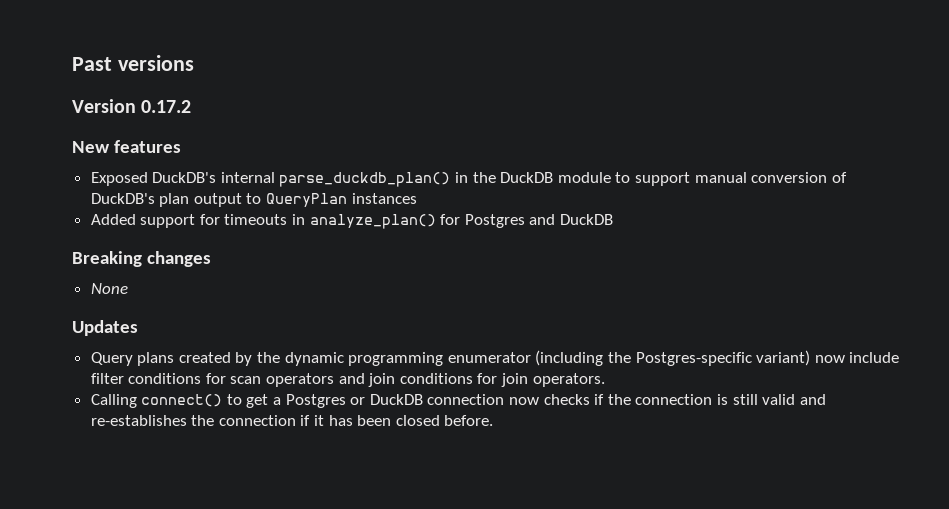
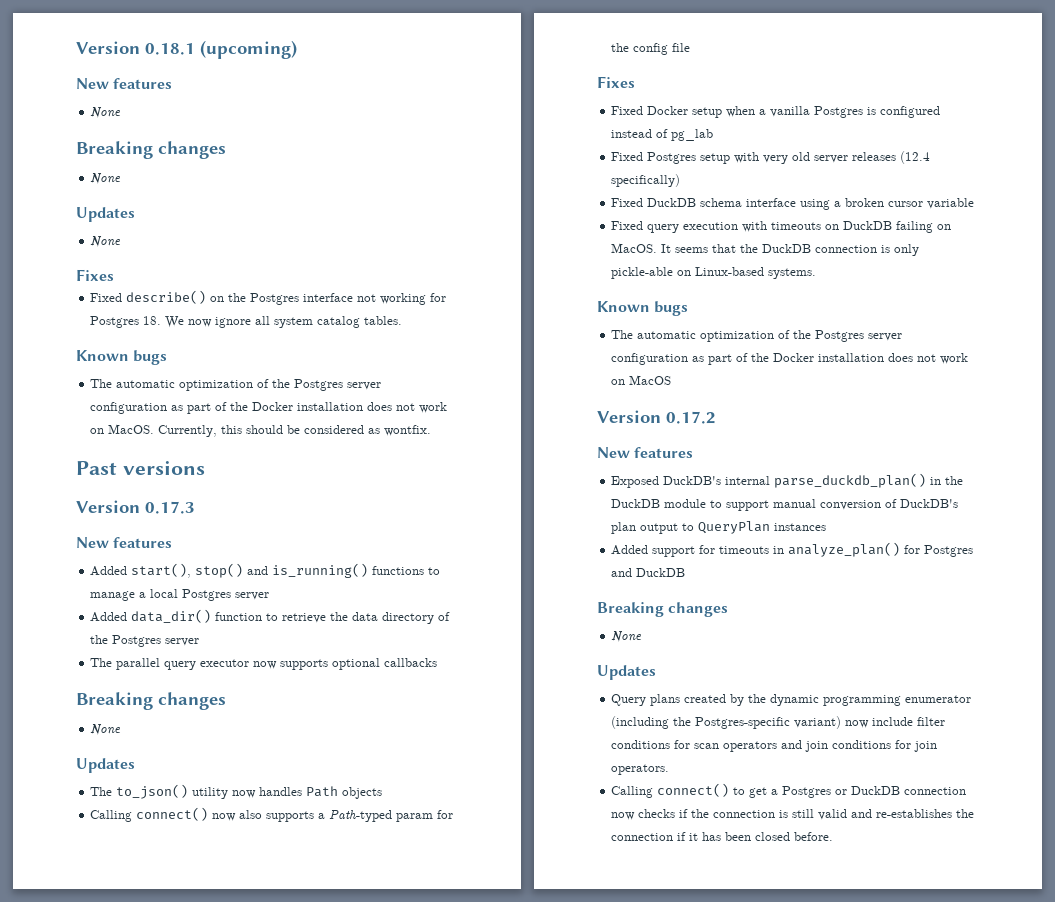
[72,55,194,71] Past versions -> [76,40,297,59] [76,78,173,89] [90,107,122,119] [76,141,226,159] [90,173,122,185] [76,207,135,222] [90,236,122,248] [76,269,114,281] [90,290,447,305] [90,316,403,328] [76,350,168,365] [90,379,382,391] [90,402,448,414] [90,424,432,437] [76,461,205,475] [76,500,195,514] [76,537,173,548] [90,563,441,578] [90,589,270,601] [90,609,451,624] [90,635,200,647] [90,658,438,670] [76,692,226,710] [90,724,122,736] [76,758,135,773] [90,784,383,799] [90,807,454,822] [611,43,691,55] [597,76,635,88] [611,106,941,118] [611,129,714,141] [611,151,931,164] [611,174,681,187] [611,198,975,210] [611,221,952,233] [611,243,920,256] [611,267,817,279] [597,301,689,316] [611,330,903,342] [611,353,969,365] [611,375,672,385] Version 0.18.1 (upcoming) // New features // None // Breaking changes // None // Updates // None // Fixes // Fixed describe() on the Postgres interface not working for Postgres 18. We now ignore all system catalog tables. // Known bugs // The automatic optimization of the Postgres server configuration as part of the Docker installation does not work on MacOS. Currently, this should be considered as wontfix. // Past versions // Version 0.17.3 // New features // Added start(), stop() and is_running() functions to manage a local Postgres server // Added data_dir() function to retrieve the data directory of the Postgres server // The parallel query executor now supports optional callbacks // Breaking changes // None // Updates // The to_json() utility now handles Path objects // Calling connect() now also supports a Path-typed param for the config file // Fixes // Fixed Docker setup when a vanilla Postgres is configured instead of pg_lab // Fixed Postgres setup with very old server releases (12.4 specifically) // Fixed DuckDB schema interface using a broken cursor variable // Fixed query execution with timeouts on DuckDB failing on MacOS. It seems that the DuckDB connection is only pickle-able on Linux-based systems. // Known bugs // The automatic optimization of the Postgres server configuration as part of the Docker installation does not work on MacOS

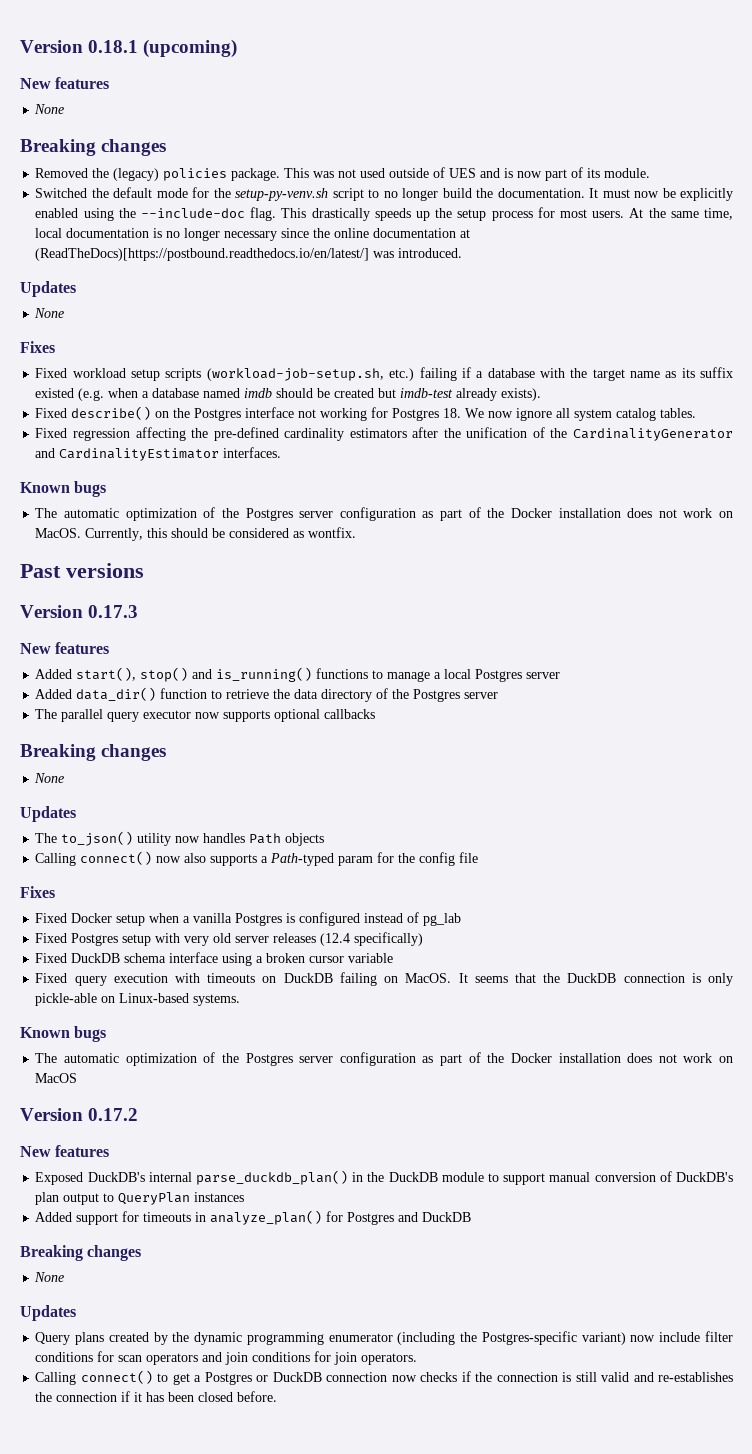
[90,173,122,185] [76,207,135,222] [90,236,122,248] [76,269,114,281] None // Updates // None // Fixes -> [35,167,651,181] [35,187,733,201] [35,207,734,221] [35,228,471,241] [35,248,463,261] [20,281,76,297] [34,308,65,318] [20,341,55,353] [35,367,734,381] [35,388,542,401] Removed the (legacy) policies package. This was not used outside of UES and is now part of its module. // Switched the default mode for the setup-py-venv.sh script to no longer build the documentation. It must now be explicitly enabled using the --include-doc flag. This drastically speeds up the setup process for most users. At the same time, local documentation is no longer necessary since the online documentation at (ReadTheDocs)[https://postbound.readthedocs.io/en/latest/] was introduced. // Updates // None // Fixes // Fixed workload setup scripts (workload-job-setup.sh, etc.) failing if a database with the target name as its suffix existed (e.g. when a database named imdb should be created but imdb-test already exists).
(403, 320) none -> [35,427,733,441] [35,447,282,461] // Fixed regression affecting the pre-defined cardinality estimators after the unification of the CardinalityGenerator and CardinalityEstimator interfaces.

